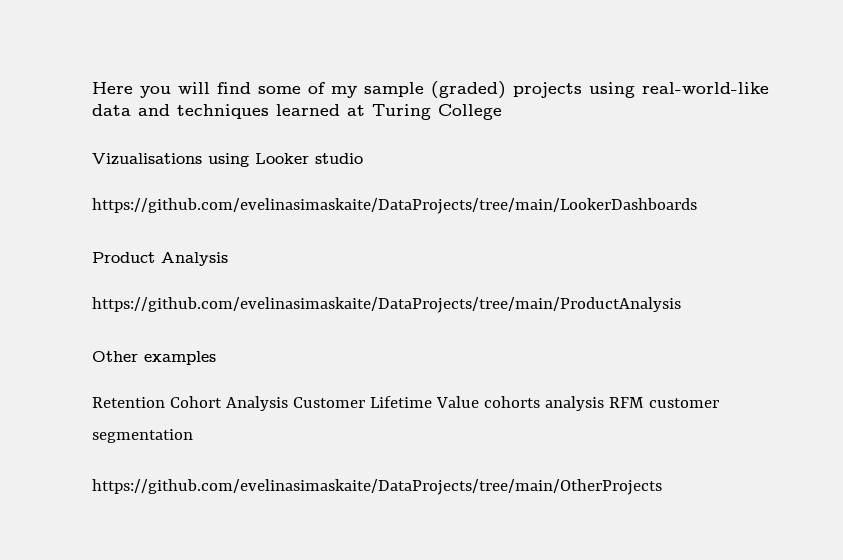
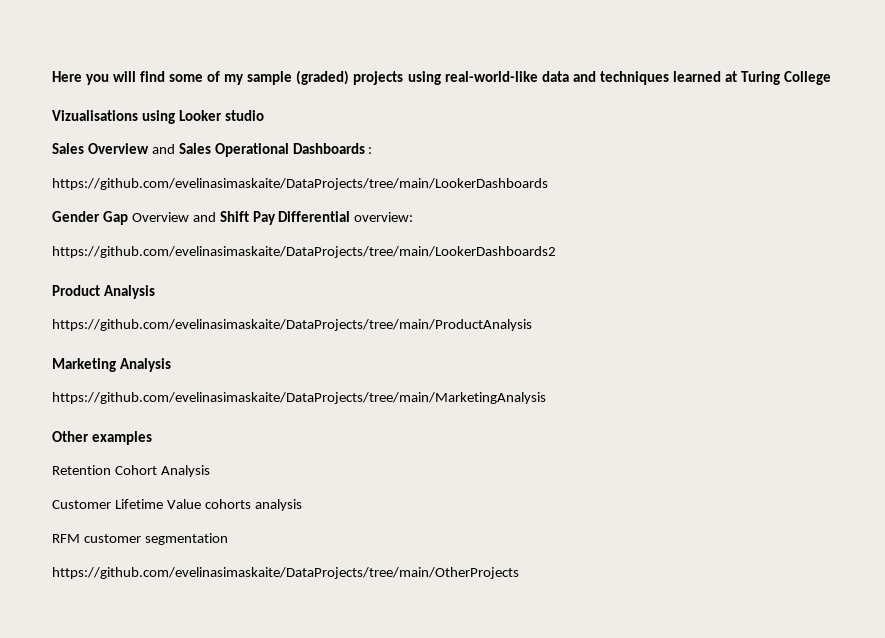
[92,198,697,214] https://github.com/evelinasimaskaite/DataProjects/tree/main/LookerDashboards -> [52,143,373,157] [52,178,548,190] [52,211,414,225] [52,246,556,258] Sales Overview and Sales Operational Dashboards : // https://github.com/evelinasimaskaite/DataProjects/tree/main/LookerDashboards // Gender Gap Overview and Shift Pay Differential overview: // https://github.com/evelinasimaskaite/DataProjects/tree/main/LookerDashboards2
(681, 305) none -> [52,358,171,372] [52,392,546,404] // Marketing Analysis // https://github.com/evelinasimaskaite/DataProjects/tree/main/MarketingAnalysis
(288, 403) none -> (210, 471) //
(604, 403) none -> (302, 505) //

